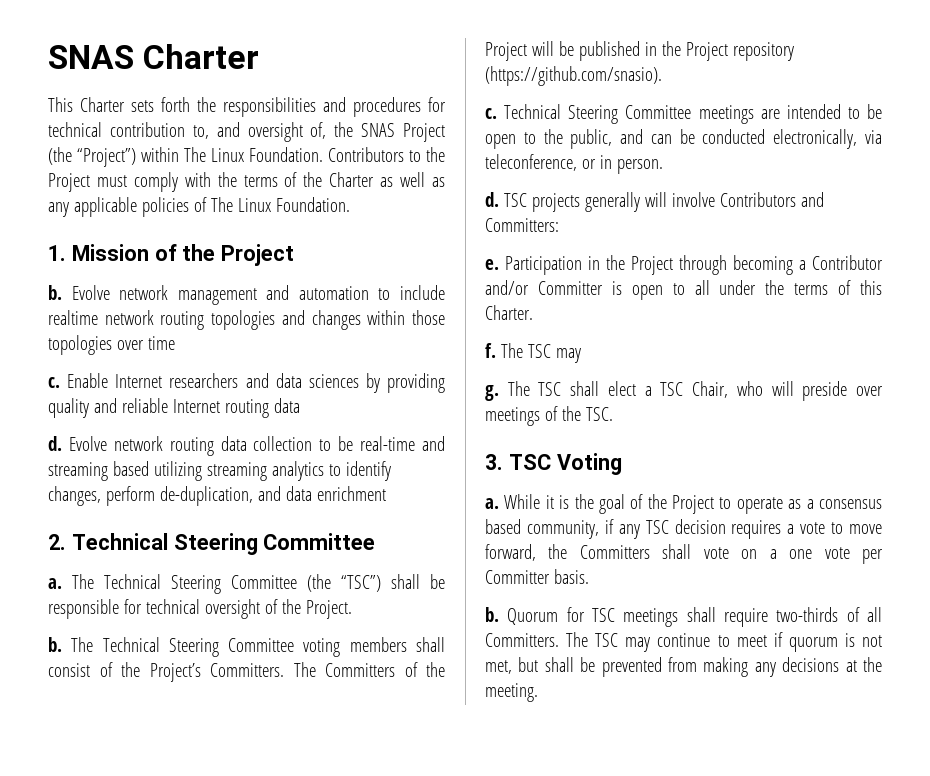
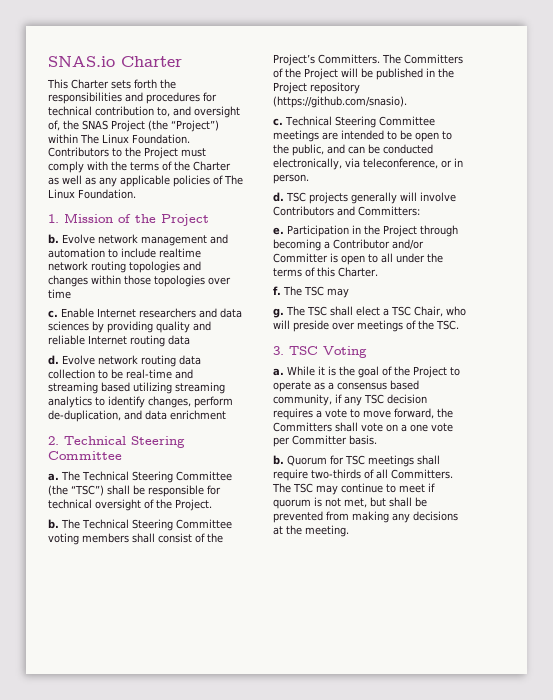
[48,45,134,69] SNAS -> [48,56,115,67] SNAS.io

